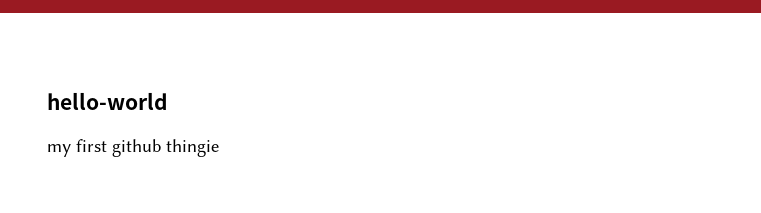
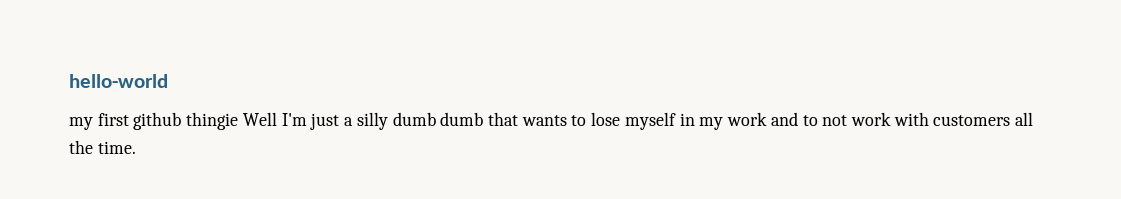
(219, 148) none -> [242,112,1034,130] [69,140,136,154] Well I'm just a silly dumb dumb that wants to lose myself in my work and to not work with customers all the time.

